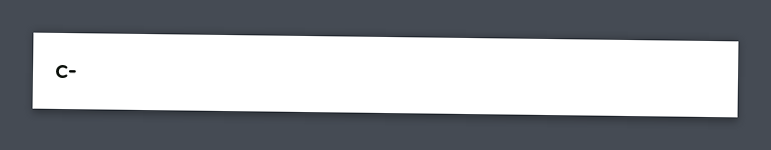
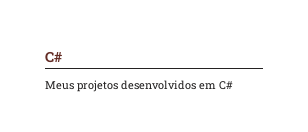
[54,63,78,80] C- -> [45,51,62,63] [45,80,233,92] C# // Meus projetos desenvolvidos em C#

